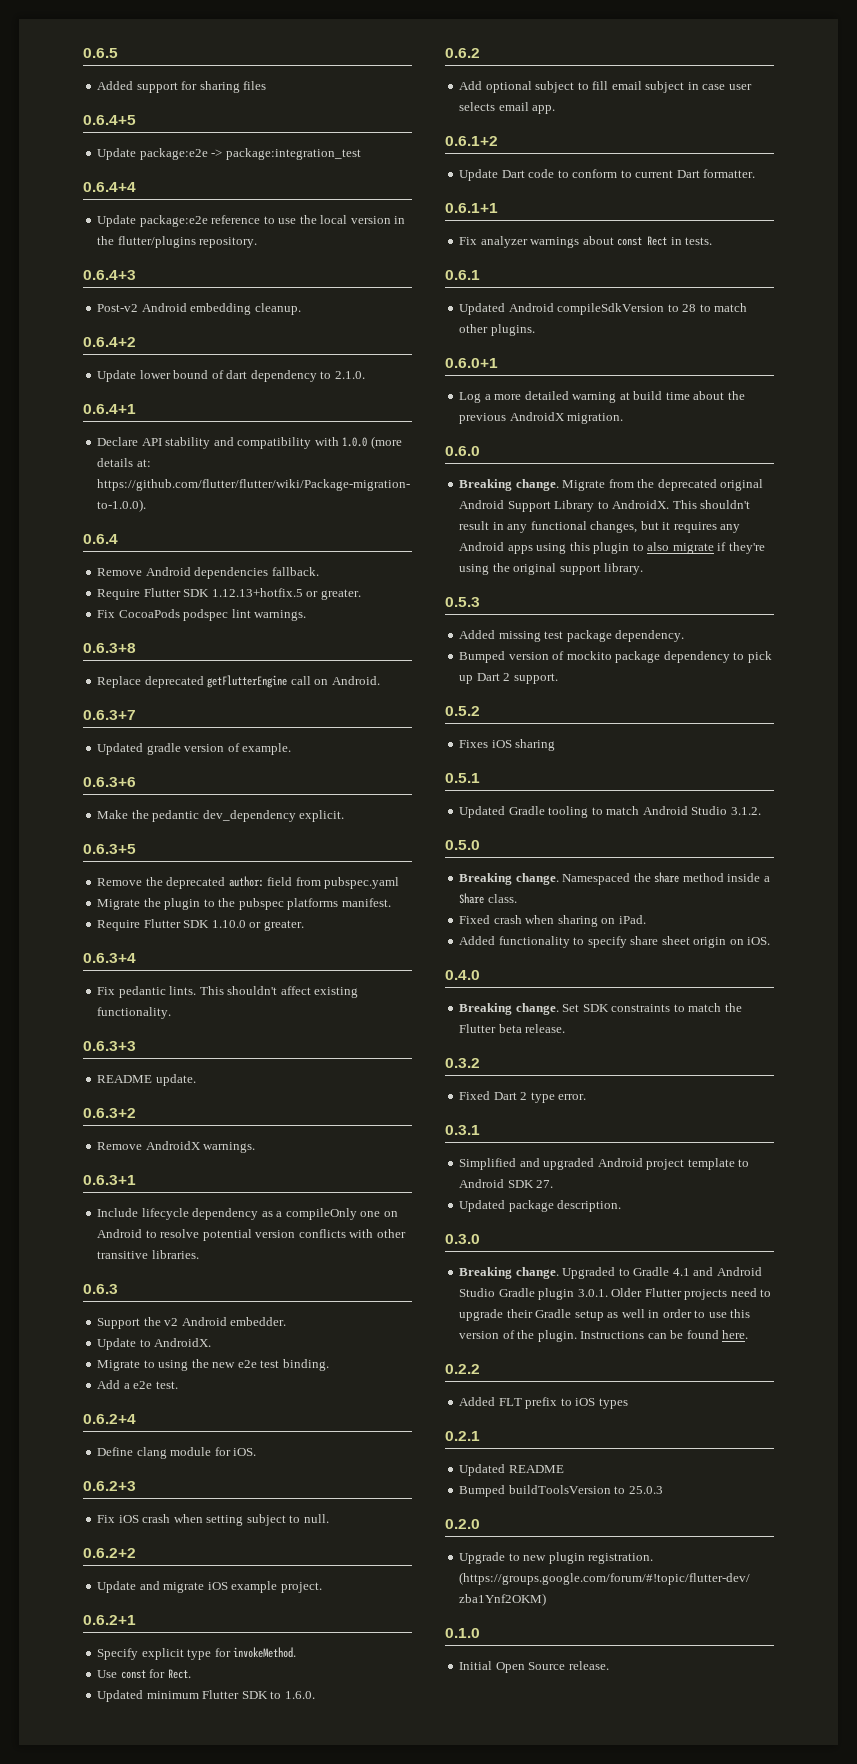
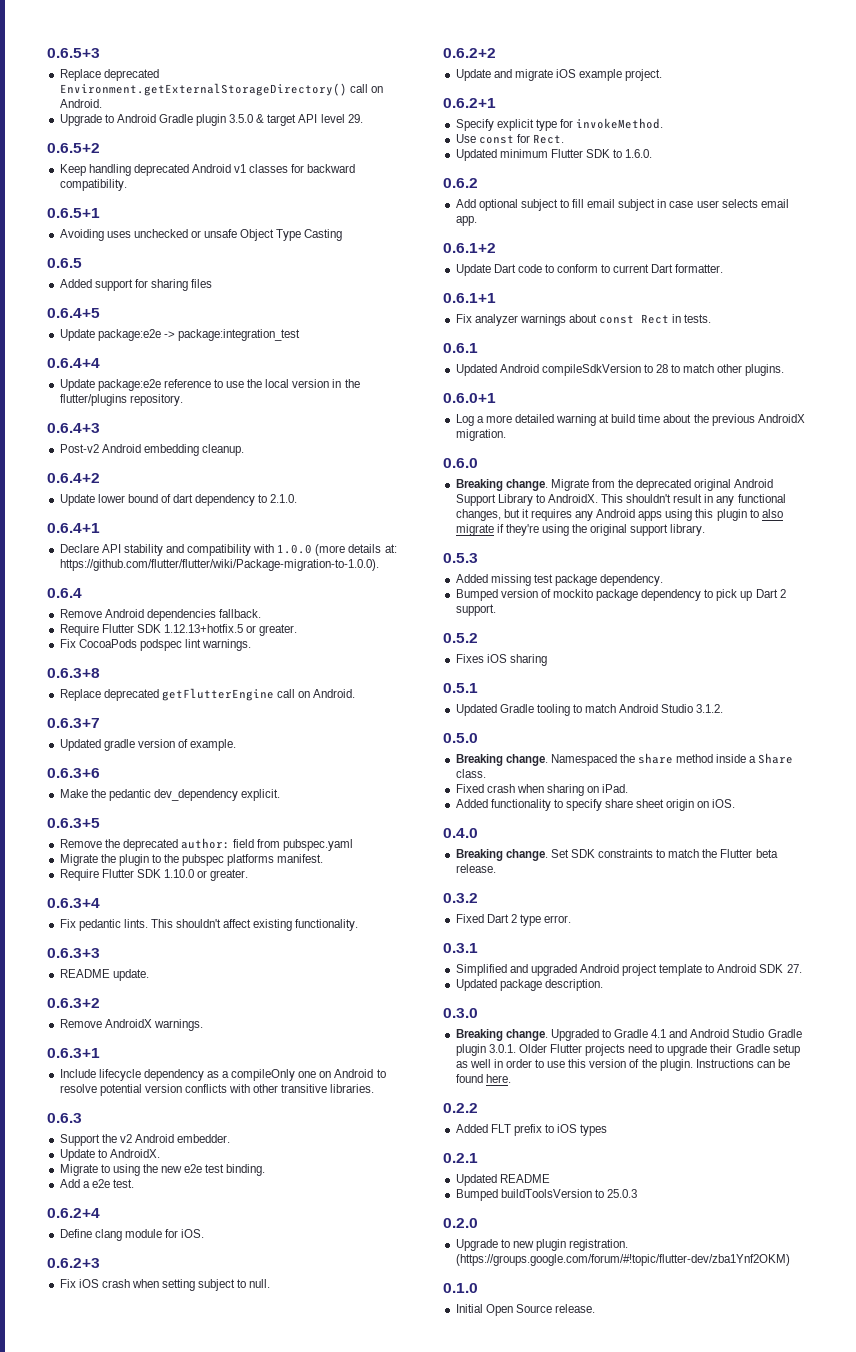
(83, 53) none -> [47,48,100,58] [59,69,159,81] [59,83,383,96] [59,99,102,108] [59,114,363,126] [47,143,100,153] [59,164,356,176] [59,179,127,191] [47,208,100,218] [59,229,343,241] 0.6.5+3 // Replace deprecated Environment.getExternalStorageDirectory() call on Android. // Upgrade to Android Gradle plugin 3.5.0 & target API level 29. // 0.6.5+2 // Keep handling deprecated Android v1 classes for backward compatibility. // 0.6.5+1 // Avoiding uses unchecked or unsafe Object Type Casting //

